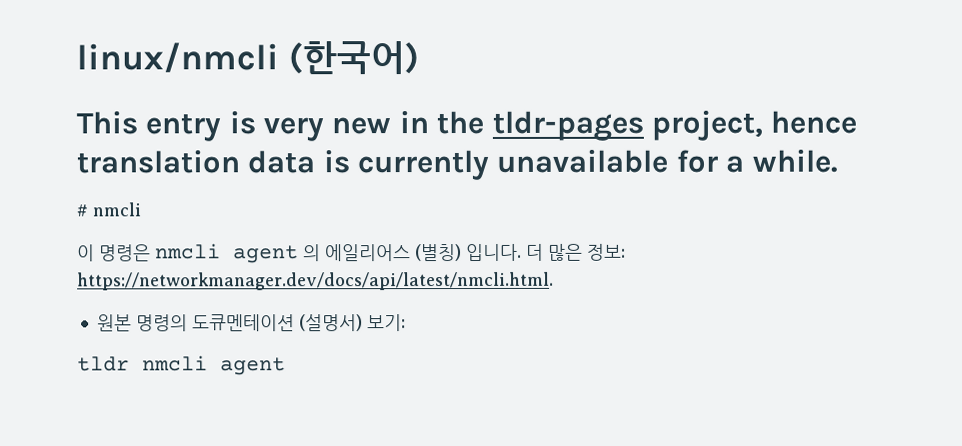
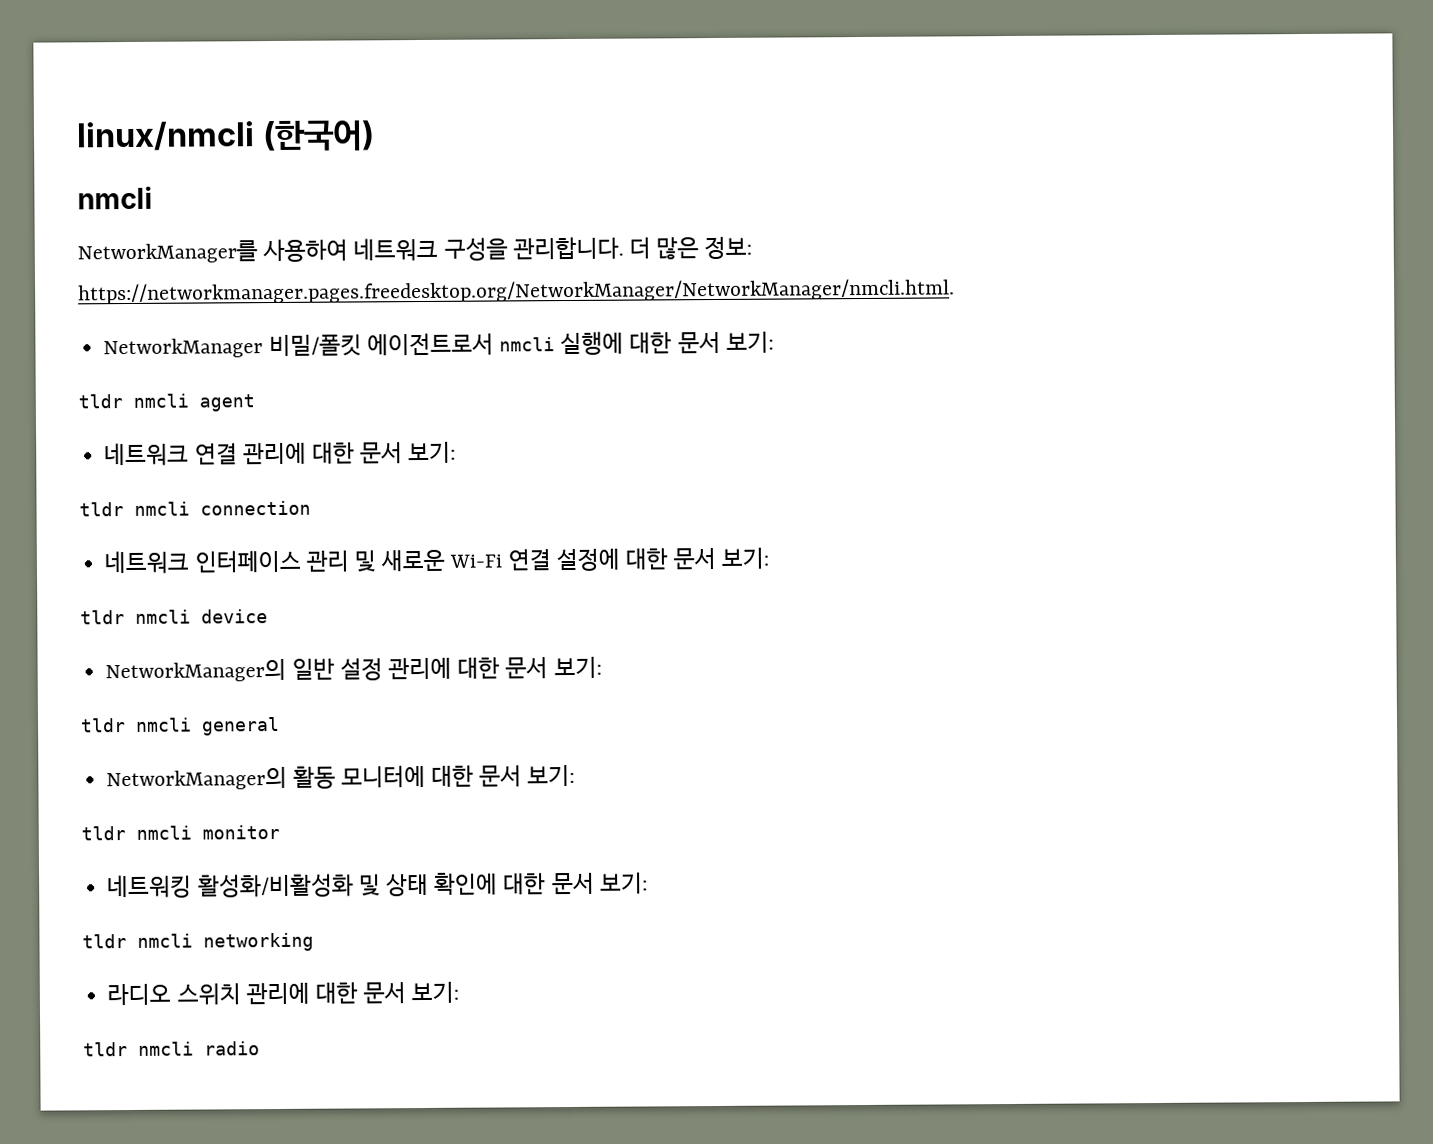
[76,109,858,142] [76,148,838,181] [76,202,141,217] [77,243,626,264] [77,271,554,291] [96,314,406,332] [77,355,286,376] This entry is very new in the tldr-pages project, hence translation data is currently unavailable for a while. // # nmcli // 이 명령은 nmcli agent 의 에일리어스 (별칭) 입니다. 더 많은 정보: https://networkmanager.dev/docs/api/latest/nmcli.html. // 원본 명령의 도큐멘테이션 (설명서) 보기: // tldr nmcli agent -> [77,185,153,210] [77,236,753,264] [78,278,955,305] [103,331,774,359] [78,393,255,412] [104,441,457,467] [79,500,311,517] [104,547,770,575] [80,609,268,625] [105,656,602,683] [80,716,280,736] [106,764,576,791] [81,824,280,841] [107,872,648,899] [82,932,314,952] [107,981,460,1006] [83,1041,260,1057] nmcli // NetworkManager를 사용하여 네트워크 구성을 관리합니다. 더 많은 정보: https://networkmanager.pages.freedesktop.org/NetworkManager/NetworkManager/nmcli.html. // NetworkManager 비밀/폴킷 에이전트로서 nmcli 실행에 대한 문서 보기: // tldr nmcli agent // 네트워크 연결 관리에 대한 문서 보기: // tldr nmcli connection // 네트워크 인터페이스 관리 및 새로운 Wi-Fi 연결 설정에 대한 문서 보기: // tldr nmcli device // NetworkManager의 일반 설정 관리에 대한 문서 보기: // tldr nmcli general // NetworkManager의 활동 모니터에 대한 문서 보기: // tldr nmcli monitor // 네트워킹 활성화/비활성화 및 상태 확인에 대한 문서 보기: // tldr nmcli networking // 라디오 스위치 관리에 대한 문서 보기: // tldr nmcli radio

